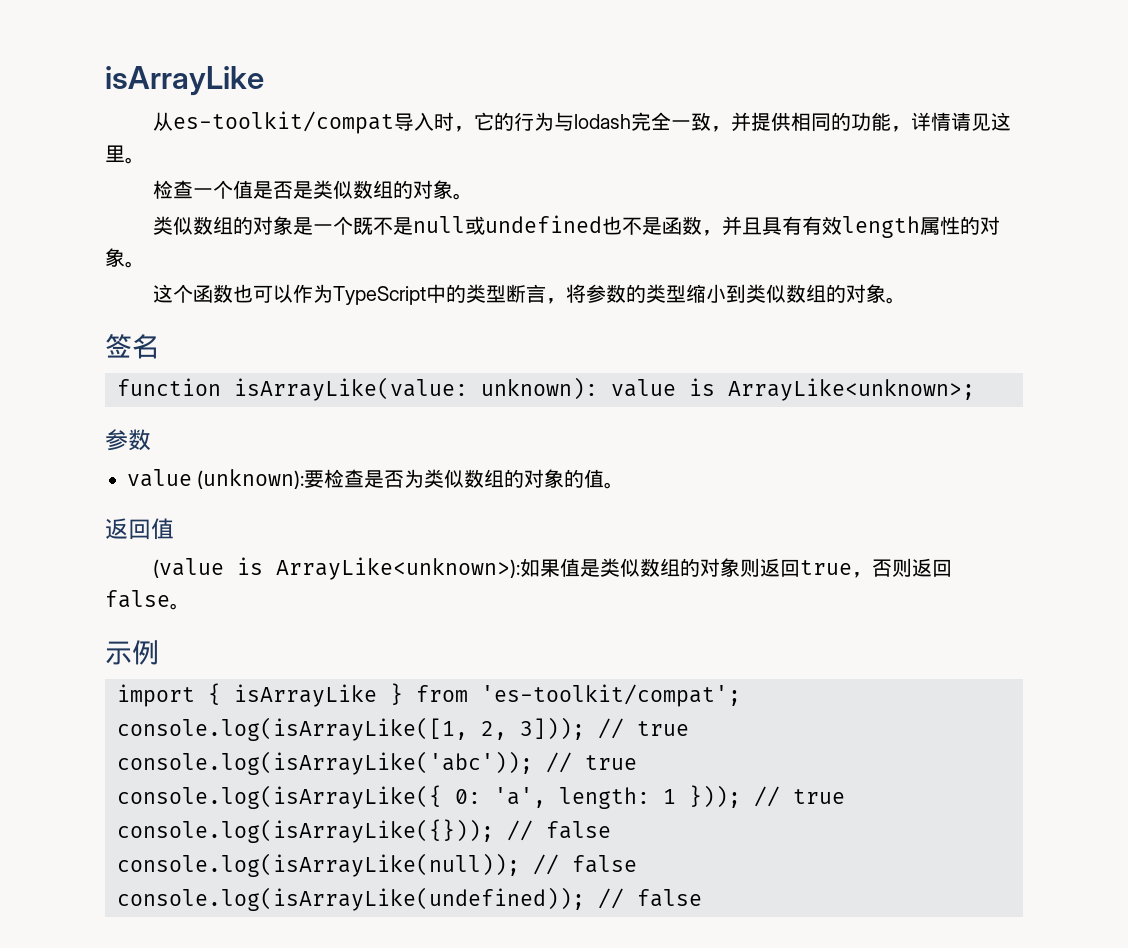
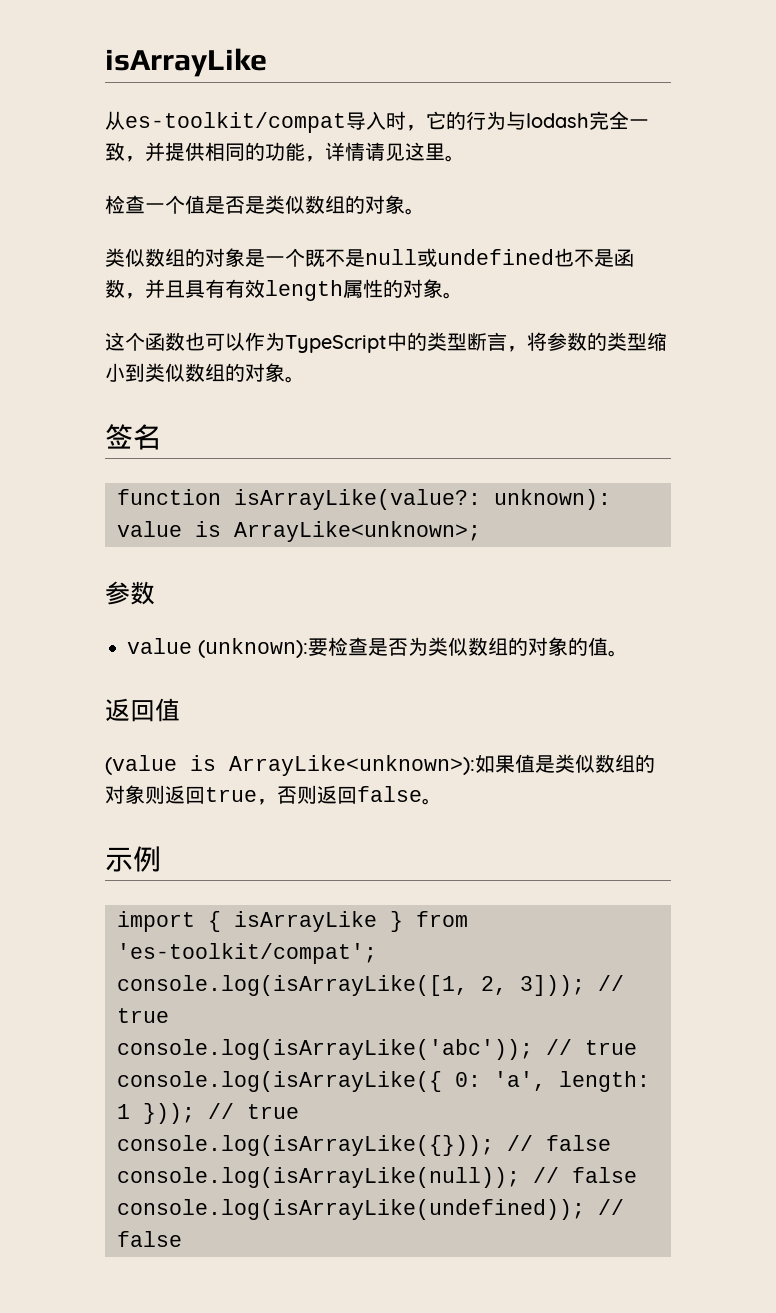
[234,377,468,401] isArrayLike(value: -> [234,489,481,510] isArrayLike(value?:

